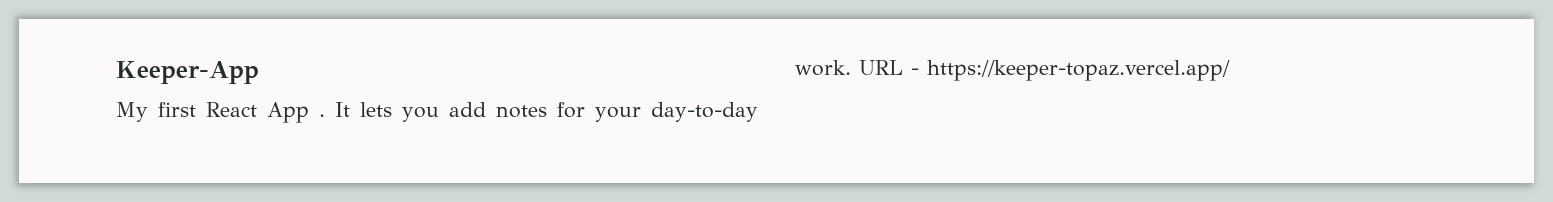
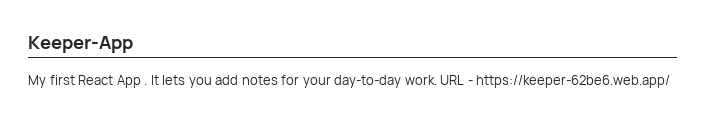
[927,60,1230,81] https://keeper-topaz.vercel.app/ -> [476,75,671,88] https://keeper-62be6.web.app/

